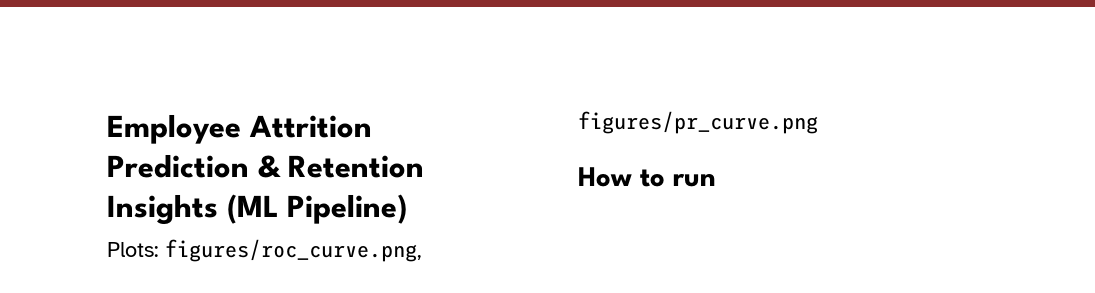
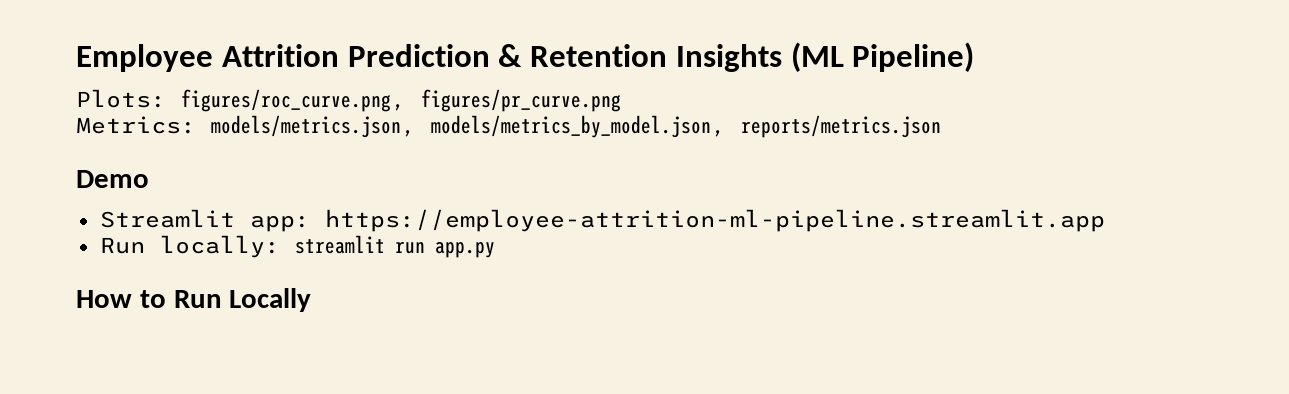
(818, 122) none -> [76,115,941,138] [76,170,149,188] [99,209,1105,232] [99,235,495,258] // Metrics: models/metrics.json, models/metrics_by_model.json, reports/metrics.json // Demo // Streamlit app: https://employee-attrition-ml-pipeline.streamlit.app // Run locally: streamlit run app.py
[673,173,716,187] run -> [173,288,312,312] Run Locally

